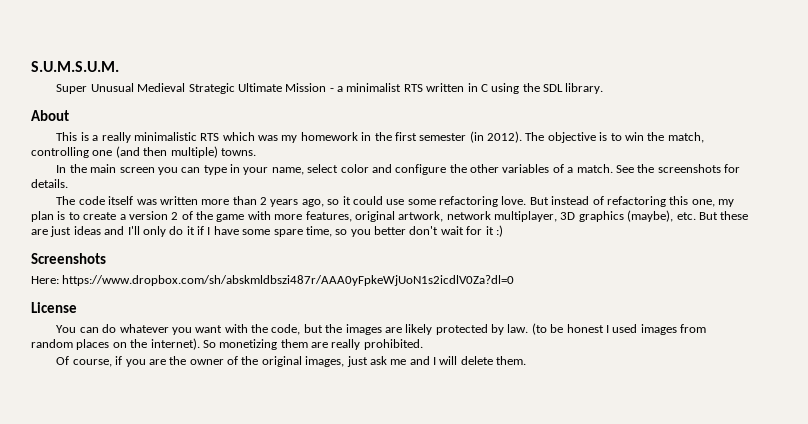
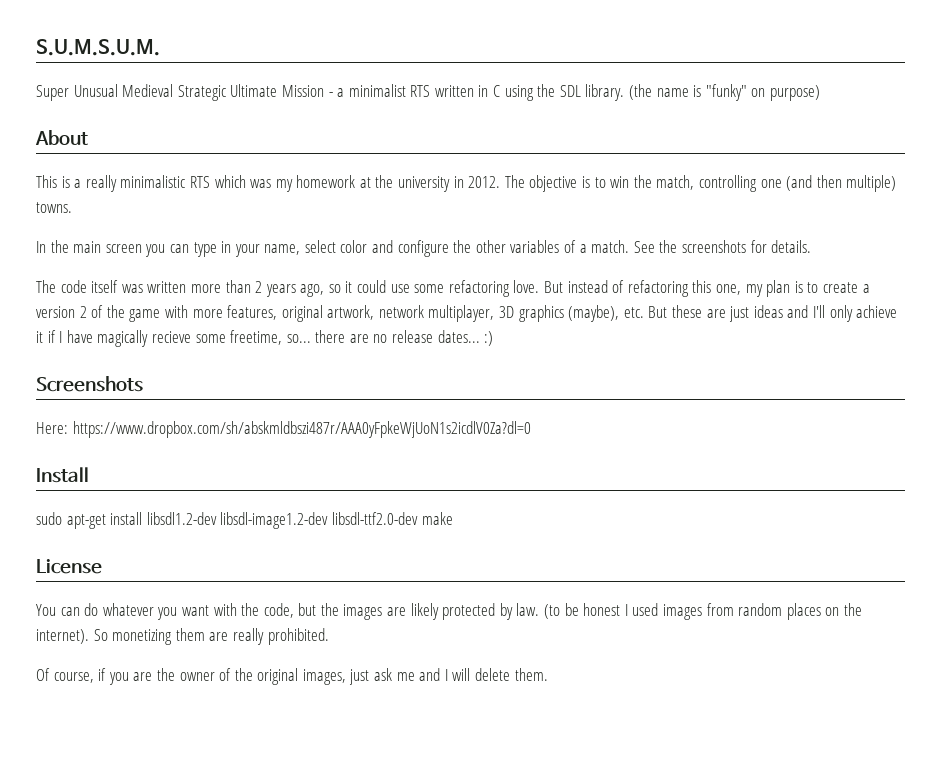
(604, 88) none -> [629,84,820,101] (the name is "funky" on purpose)
[361,131,522,143] in the first semester (in 2012). -> [359,175,501,192] at the university in 2012.
[169,226,184,235] do -> [856,305,898,318] achieve
[242,225,503,237] [31,253,106,264] [31,275,515,286] some spare time, so you better don't wait for it :) // Screenshots // Here: https://www.dropbox.com/sh/abskmldbszi487r/AAA0yFpkeWjUoN1s2icdlV0Za?dl=0 -> [97,330,494,347] [36,376,143,392] [36,421,531,438] [36,467,89,483] [36,512,453,529] magically recieve some freetime, so... there are no release dates... :) // Screenshots // Here: https://www.dropbox.com/sh/abskmldbszi487r/AAA0yFpkeWjUoN1s2icdlV0Za?dl=0 // Install // sudo apt-get install libsdl1.2-dev libsdl-image1.2-dev libsdl-ttf2.0-dev make

